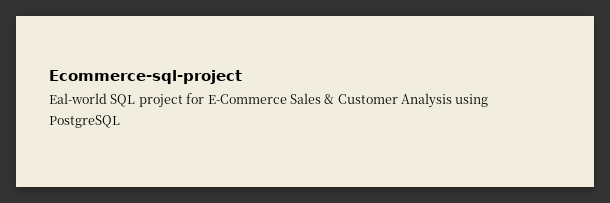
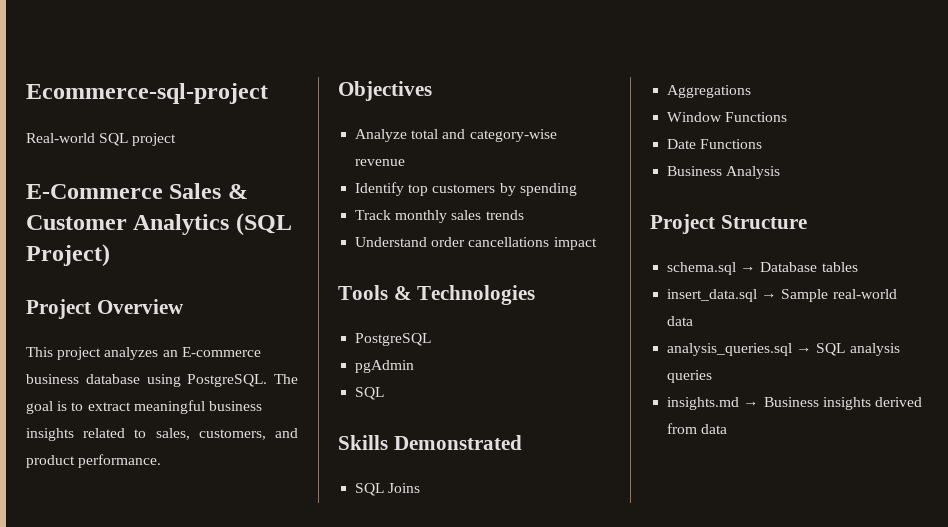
[49,93,107,104] Eal-world -> [26,133,95,143] Real-world
[186,93,205,104] for -> (177, 139) //
[401,93,489,108] [49,115,120,128] Analysis using PostgreSQL -> [133,213,292,236] [26,244,110,267] [26,299,184,319] [26,347,261,360] [26,374,298,387] [26,400,262,414] [26,428,298,441] [26,454,162,468] [338,81,432,101] [355,129,557,142] [355,159,406,166] [355,182,577,196] [355,210,524,223] [355,237,597,250] [338,285,536,305] [355,333,432,346] [355,360,415,373] [355,387,385,400] [338,435,522,450] [355,483,421,496] [667,85,752,98] [667,112,788,122] [667,139,763,149] [667,166,781,179] [650,214,807,234] [667,262,858,275] [667,289,897,302] [667,316,694,326] [667,343,900,356] [667,370,713,383] [667,397,922,410] [667,423,728,434] Analytics (SQL Project) // Project Overview // This project analyzes an E-commerce business database using PostgreSQL. The goal is to extract meaningful business insights related to sales, customers, and product performance. // Objectives // Analyze total and category-wise revenue // Identify top customers by spending // Track monthly sales trends // Understand order cancellations impact // Tools & Technologies // PostgreSQL // pgAdmin // SQL // Skills Demonstrated // SQL Joins // Aggregations // Window Functions // Date Functions // Business Analysis // Project Structure // schema.sql → Database tables // insert_data.sql → Sample real-world data // analysis_queries.sql → SQL analysis queries // insights.md → Business insights derived from data

